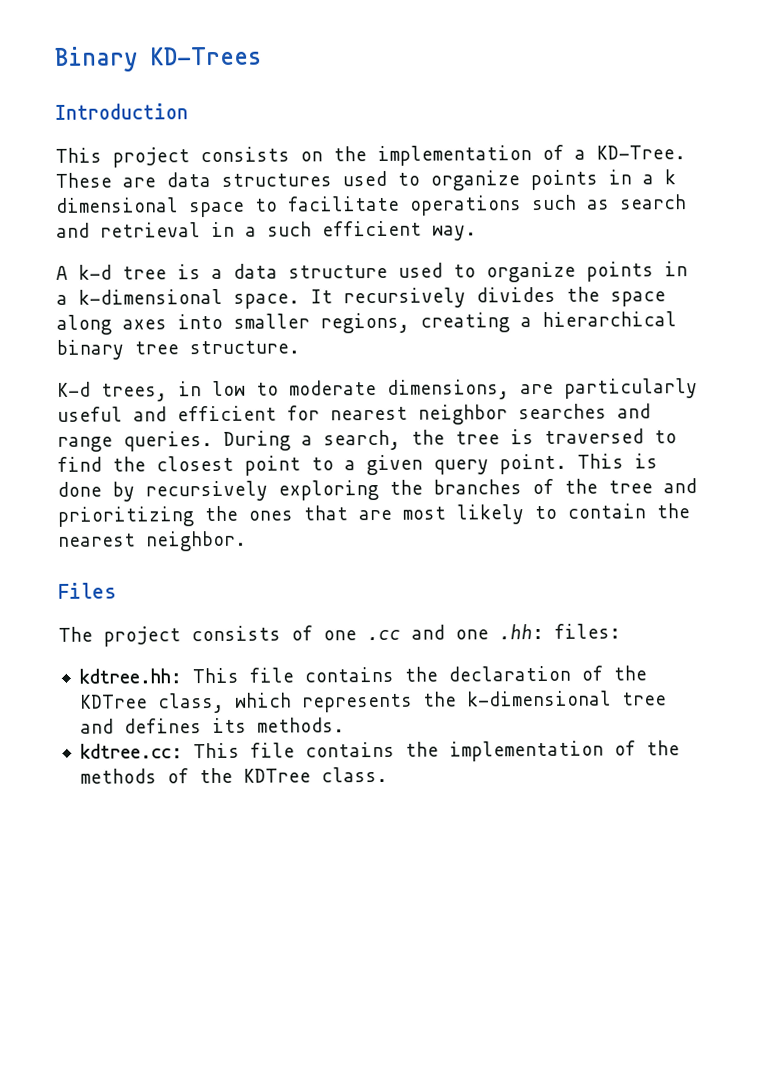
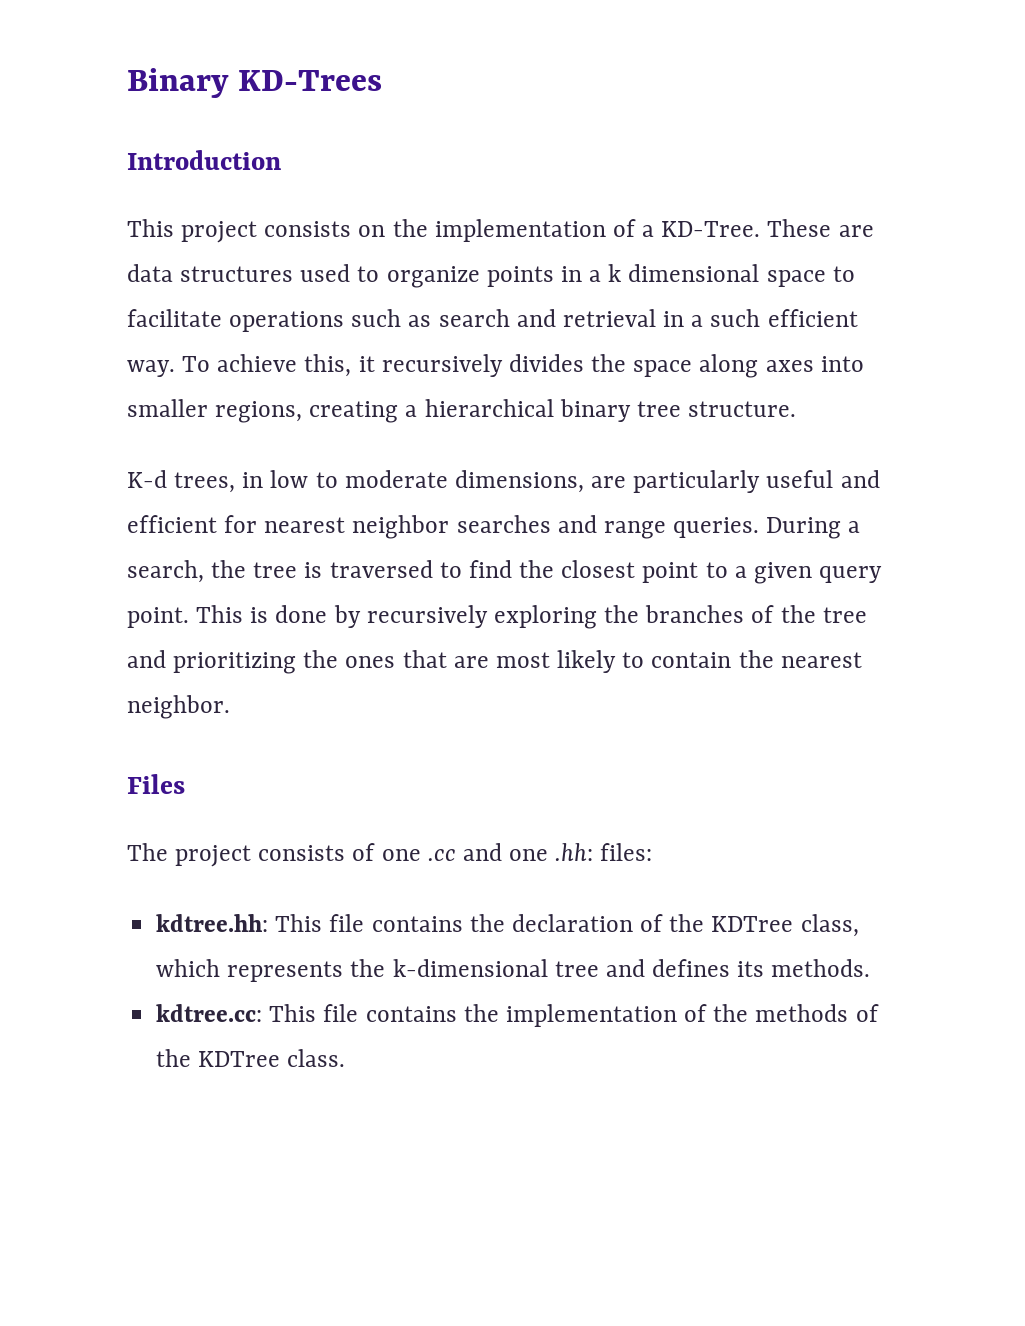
[56,261,688,283] [56,288,333,309] // A k-d tree is a data structure used to organize points in a k-dimensional space. It -> [182,354,375,377] To achieve this, it

